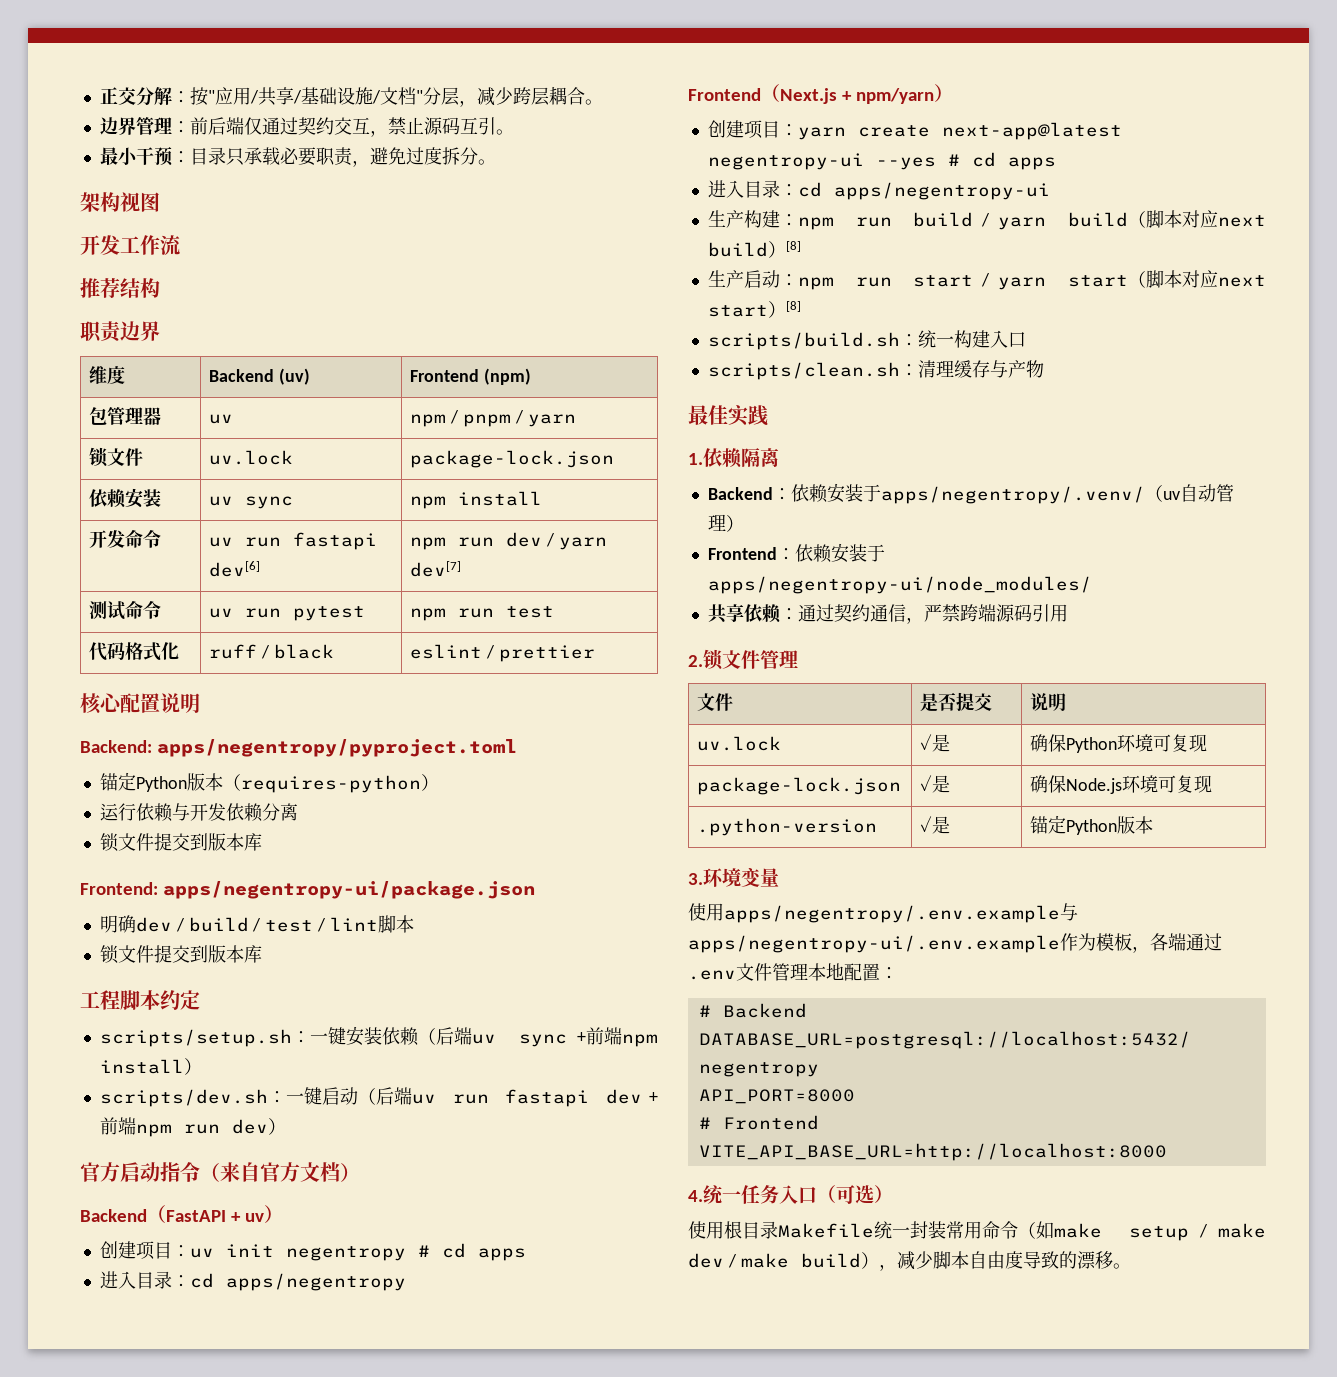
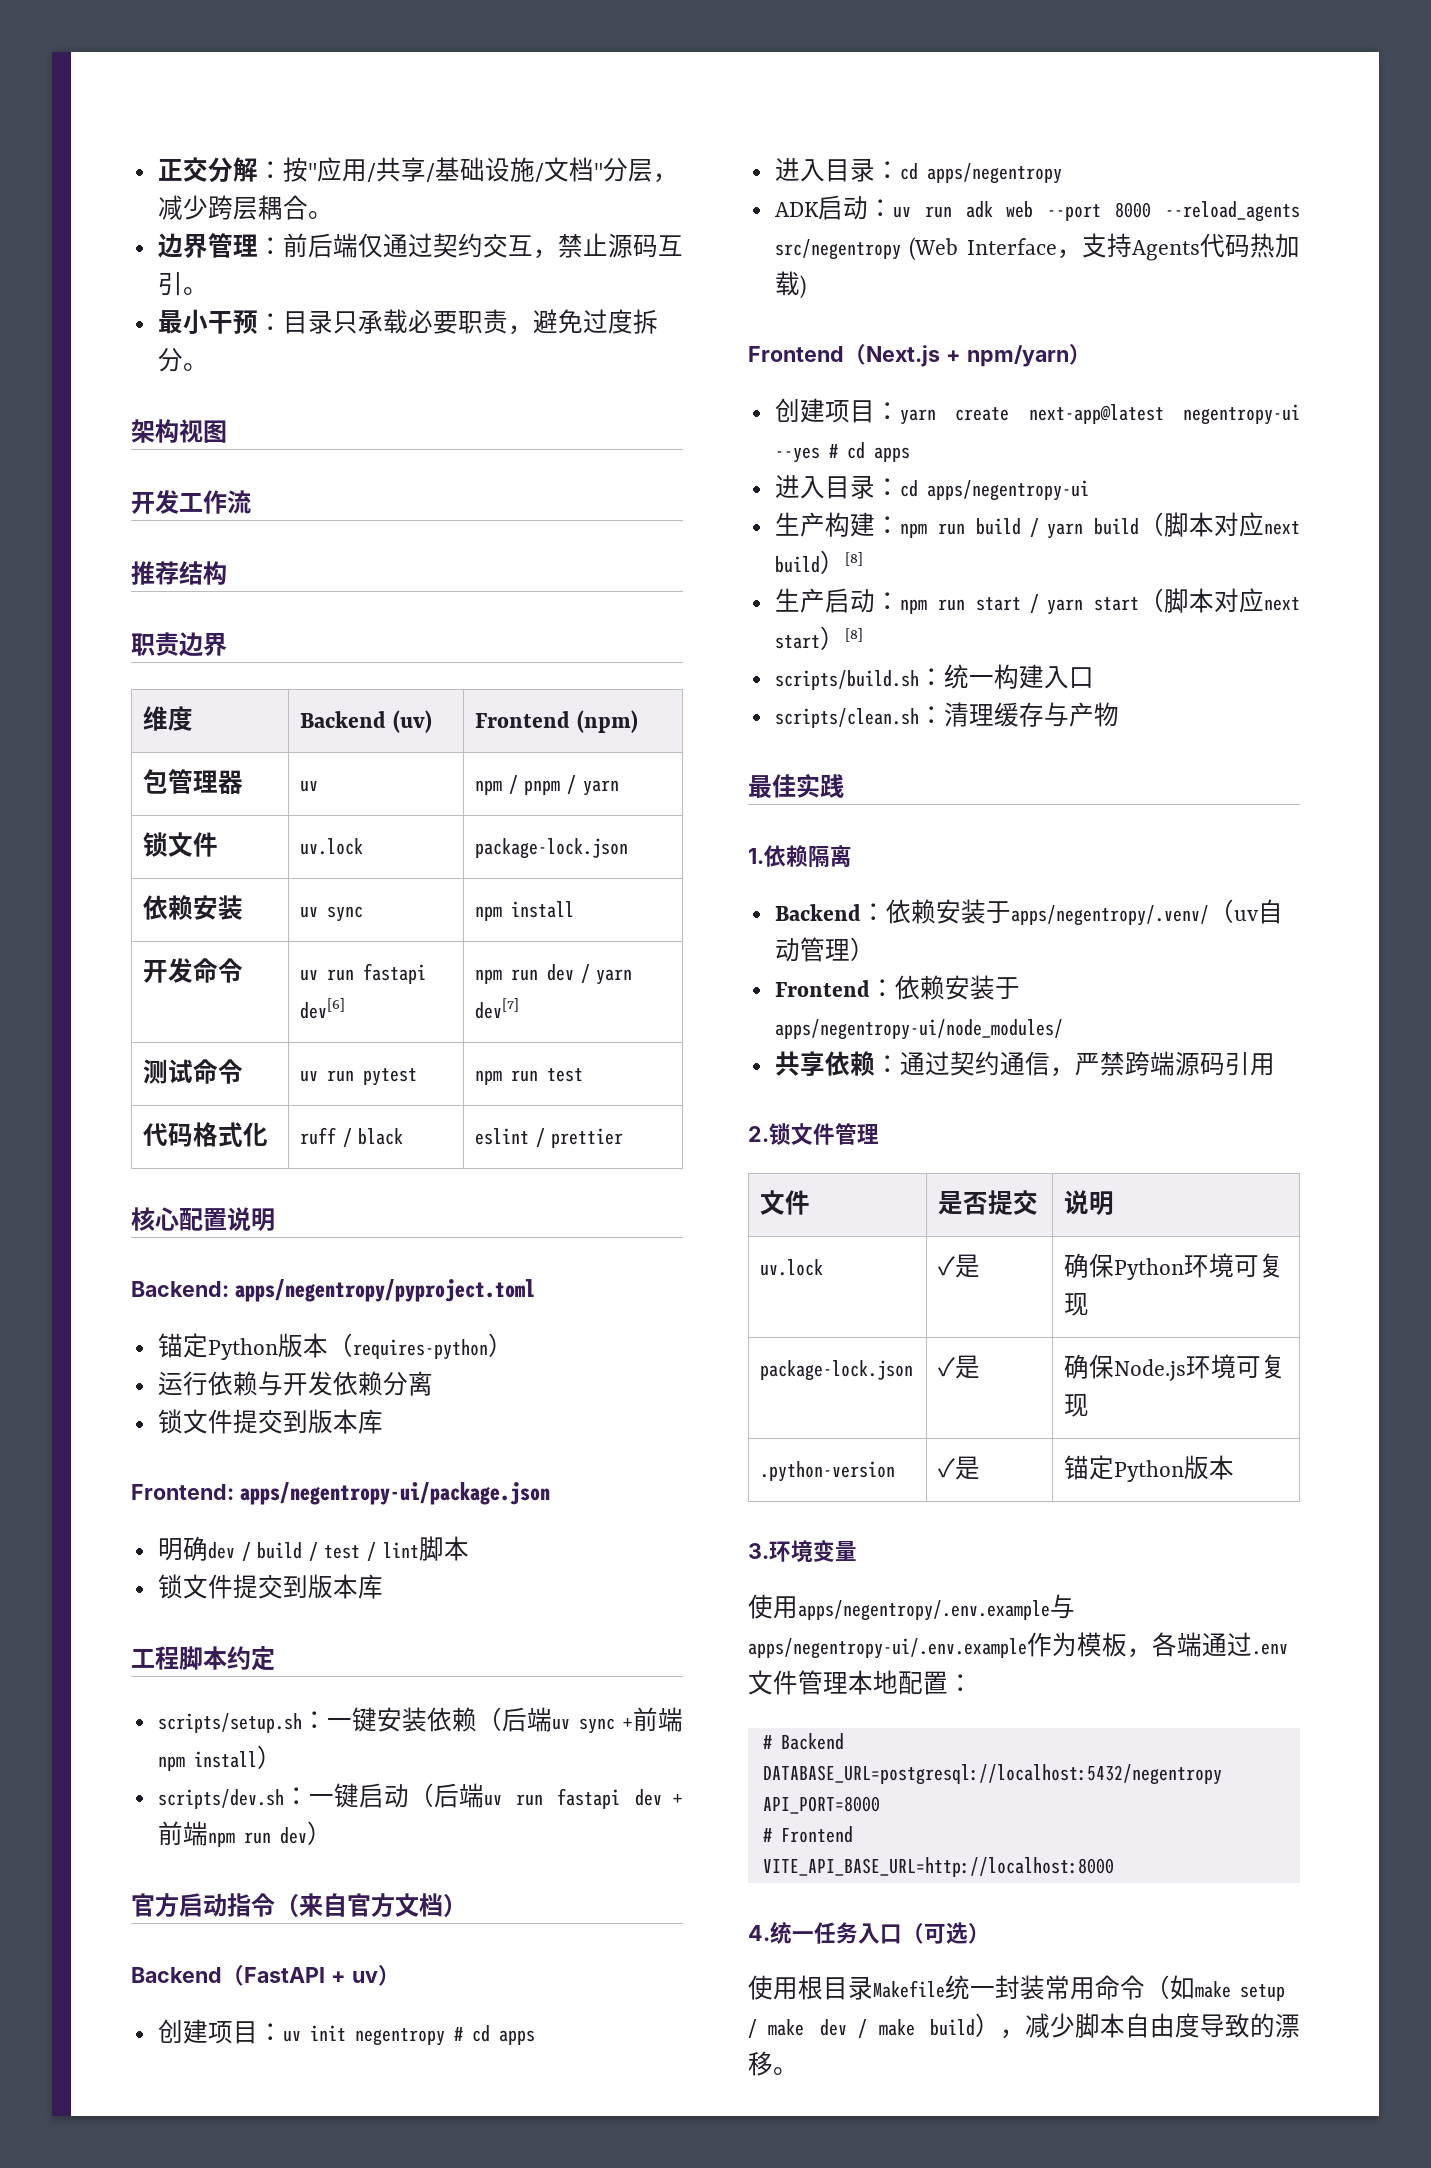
(406, 1282) none -> [774,195,1300,222] [774,233,1300,261] [774,271,806,299] // ADK启动：uv run adk web --port 8000 --reload_agents src/negentropy (Web Interface，支持Agents代码热加载)

